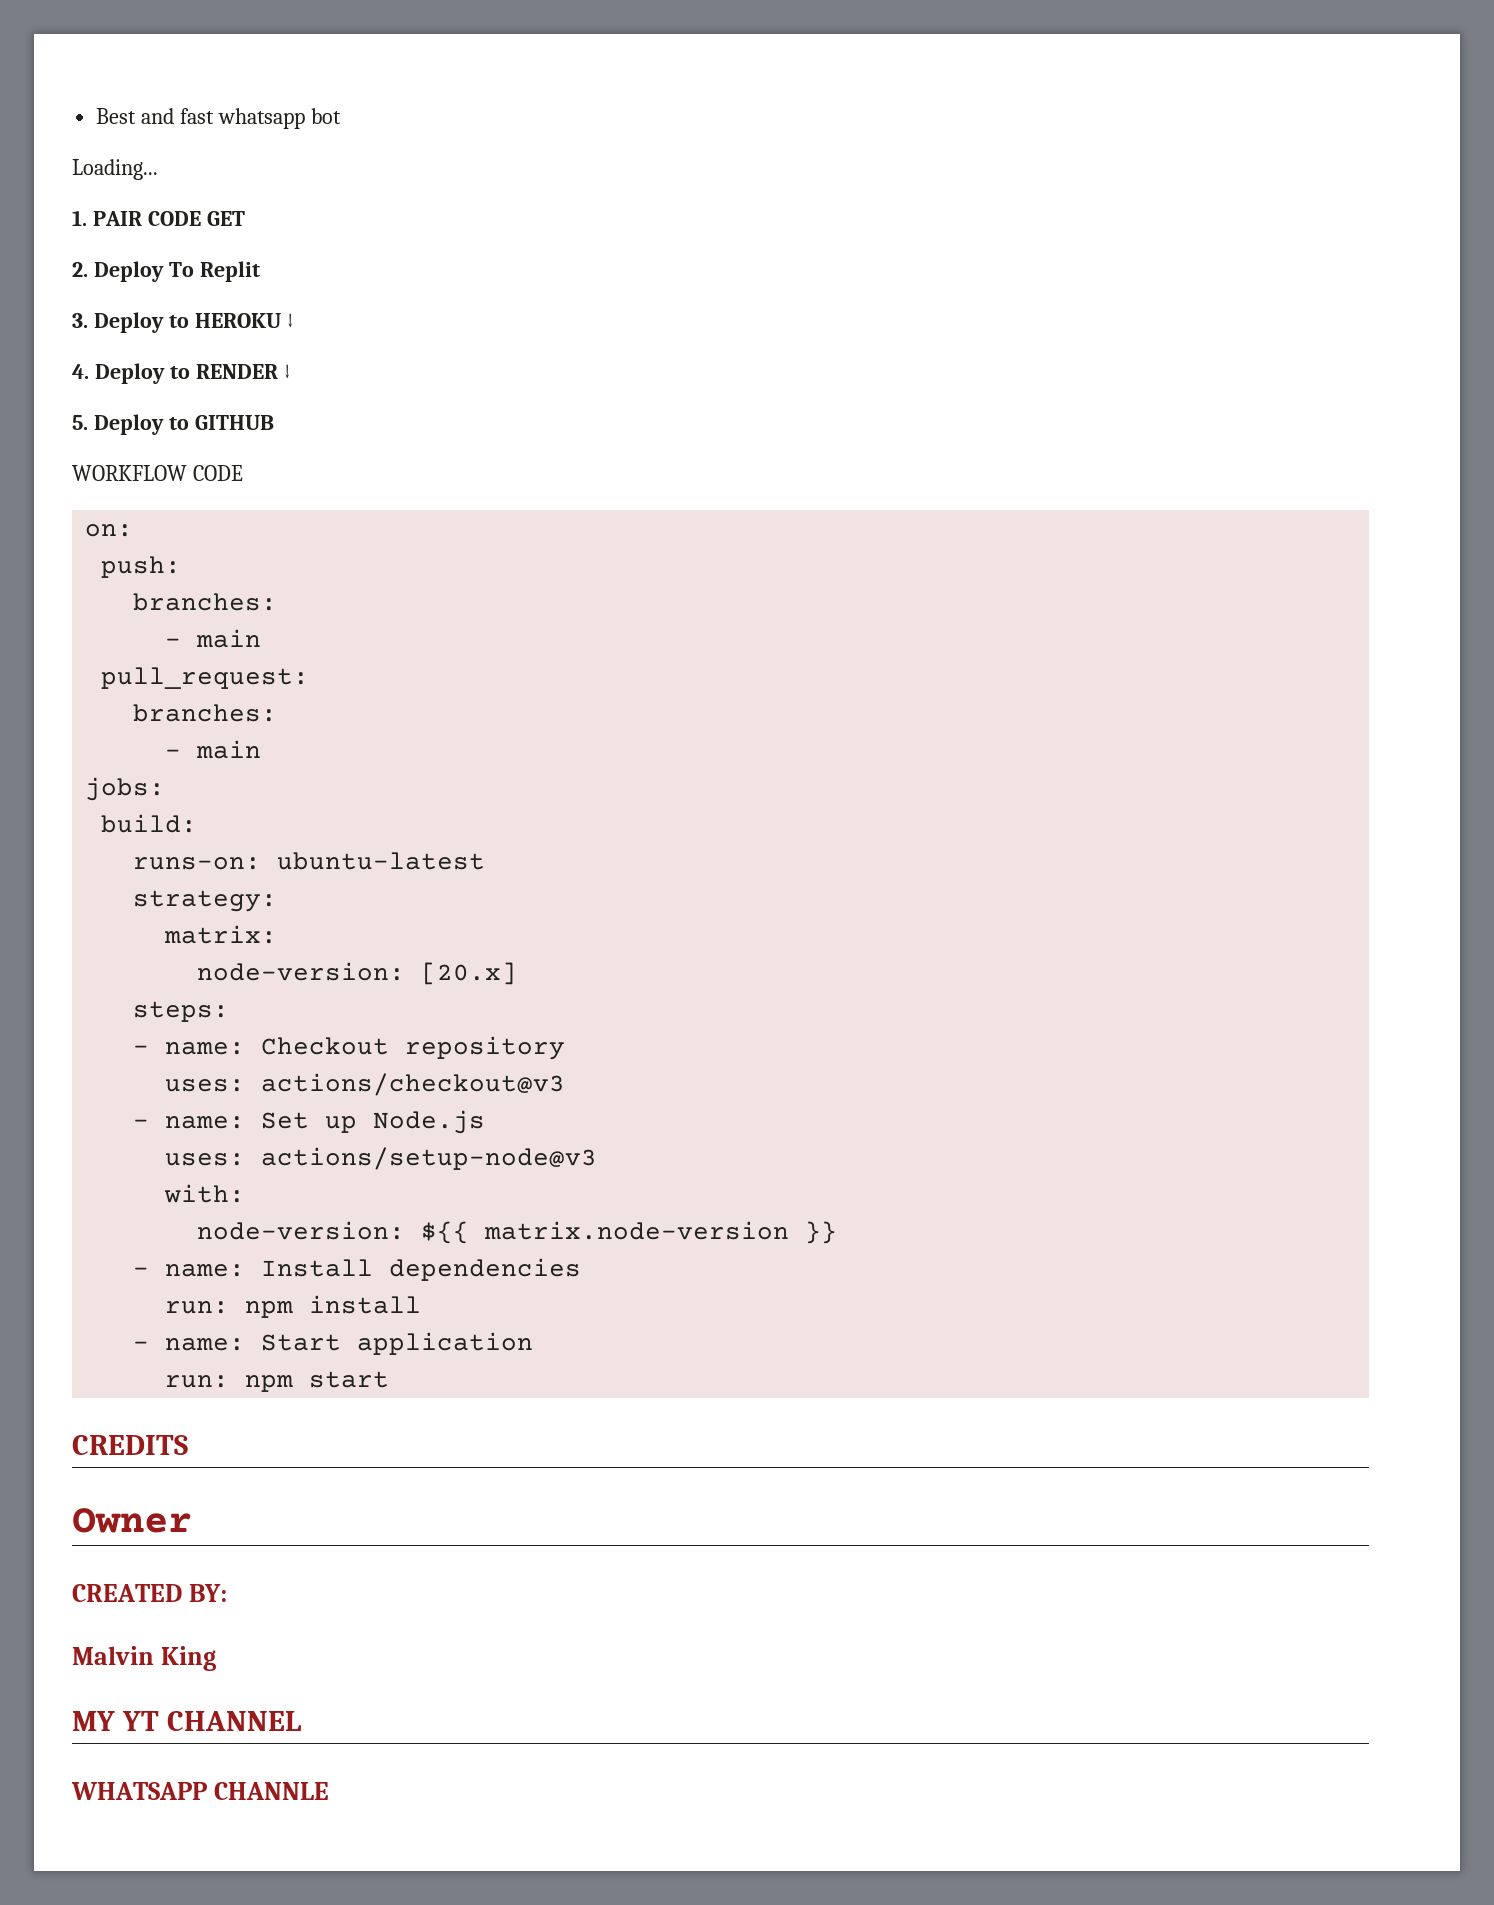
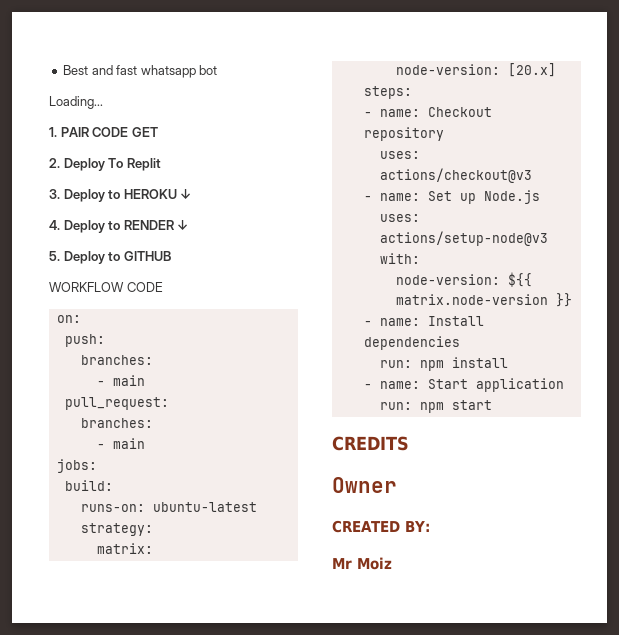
[72,1646,216,1671] [72,1711,302,1731] [71,1782,329,1800] Malvin King // MY YT CHANNEL // WHATSAPP CHANNLE -> [332,557,392,570] Mr Moiz

